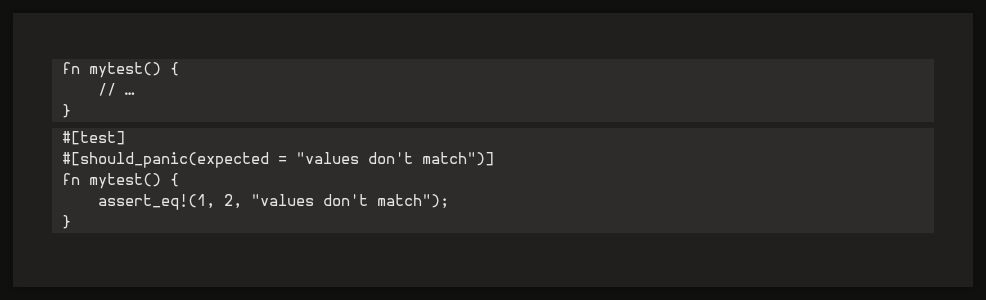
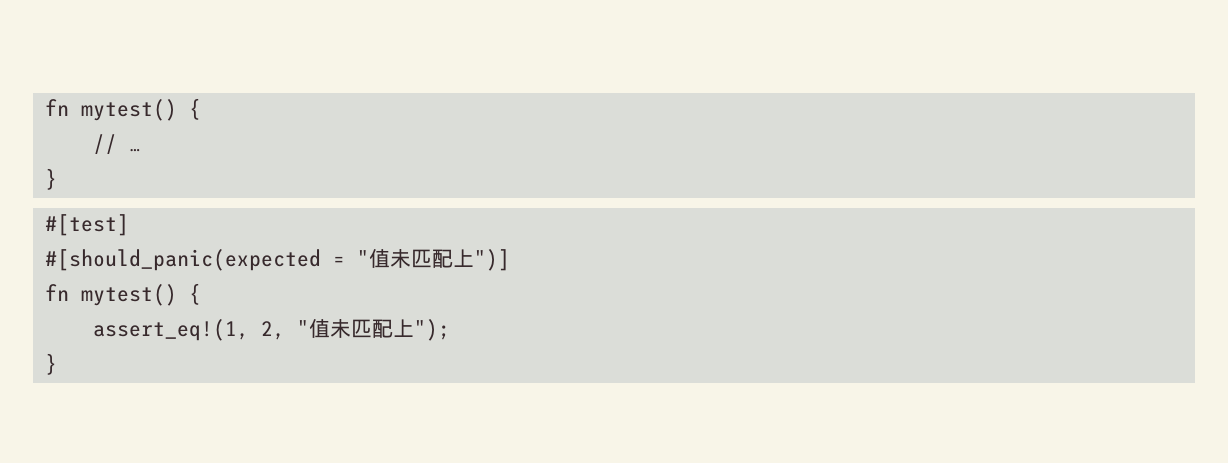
[296,152,495,166] "values don't match")] -> [357,249,510,271] "值未匹配上")]
[251,194,450,209] "values don't match"); -> [297,319,450,341] "值未匹配上");

